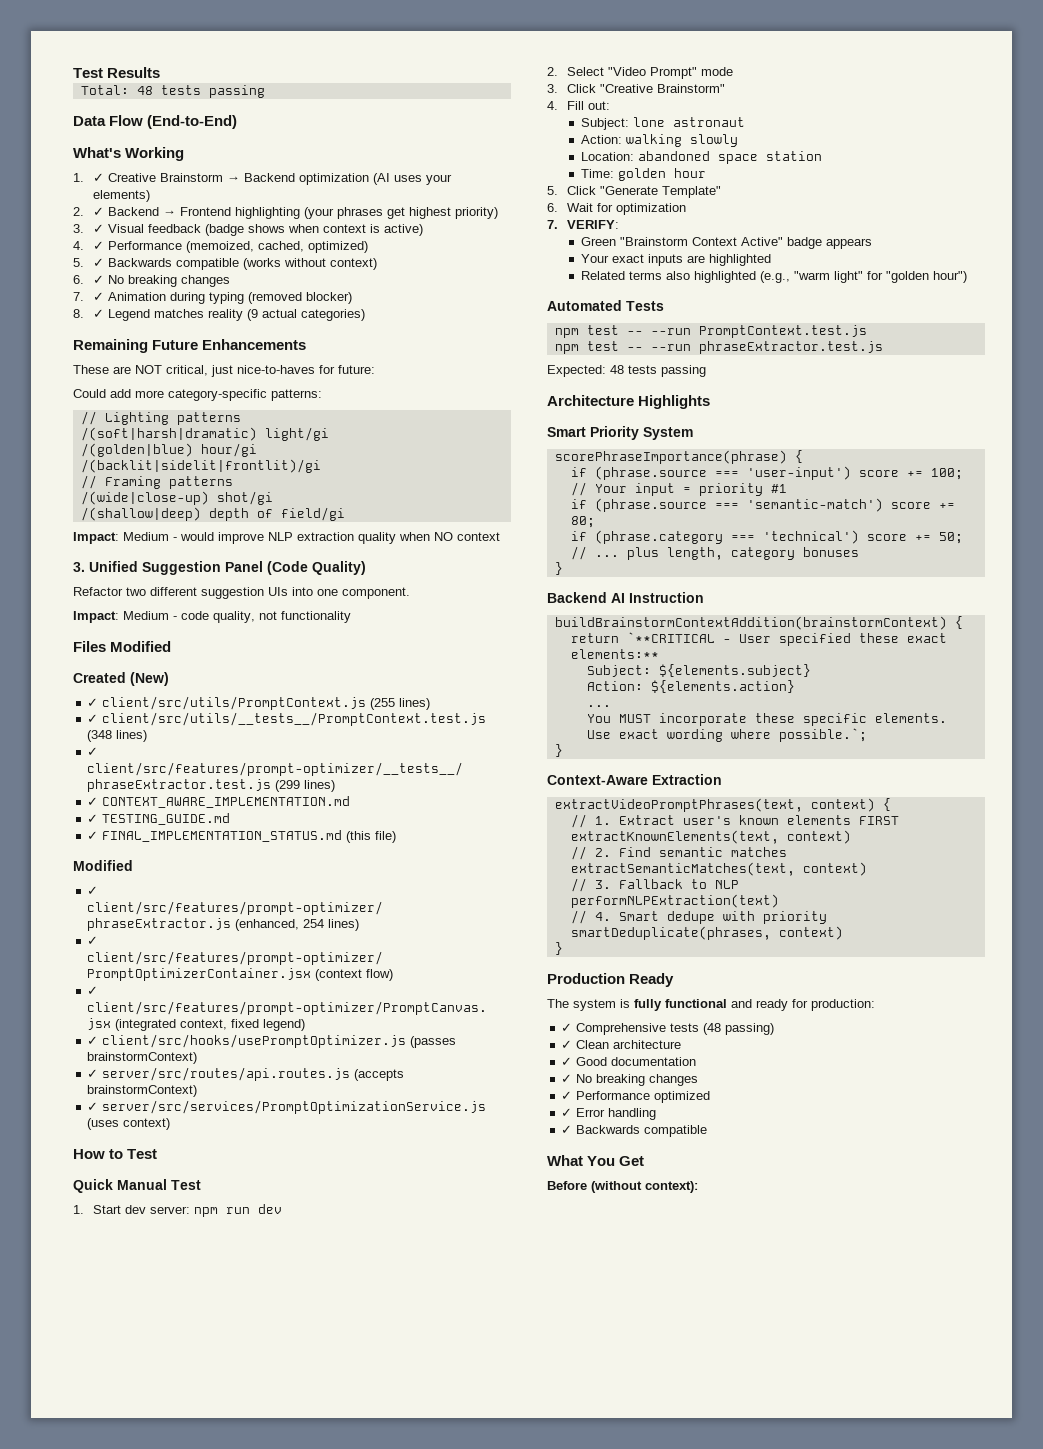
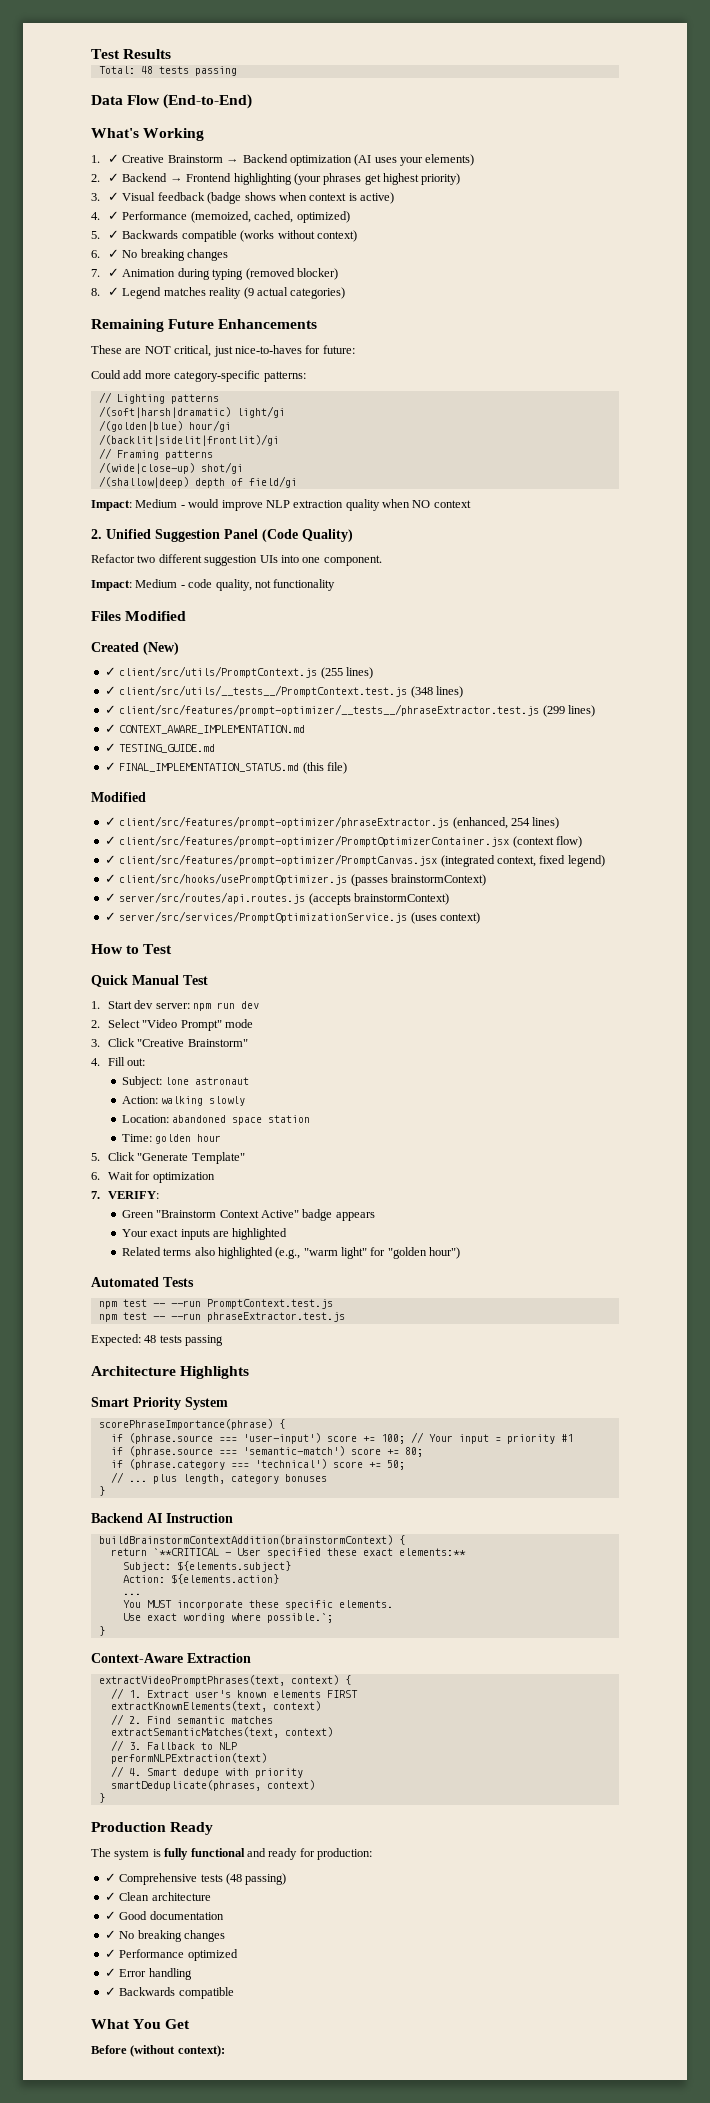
[73,562,85,572] 3. -> [91,529,102,539] 2.

